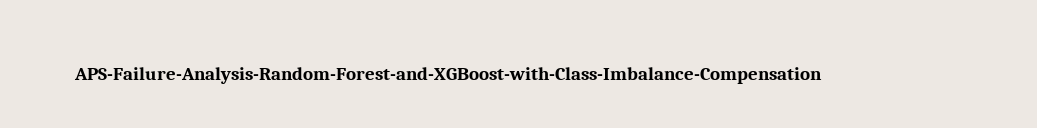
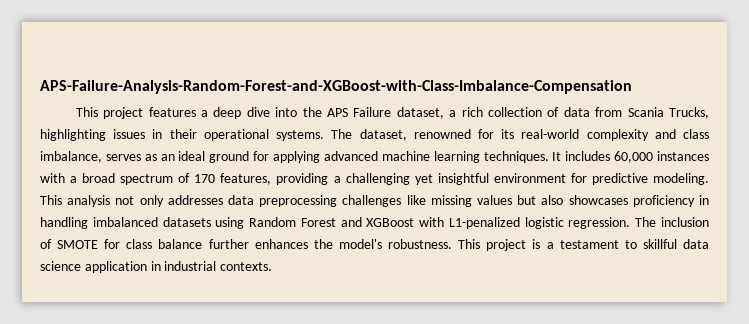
(822, 75) none -> [75,107,710,119] [40,129,709,141] [40,151,709,163] [40,173,710,185] [40,195,709,207] [40,217,709,229] [40,239,710,251] [40,261,273,273] // This project features a deep dive into the APS Failure dataset, a rich collection of data from Scania Trucks, highlighting issues in their operational systems. The dataset, renowned for its real-world complexity and class imbalance, serves as an ideal ground for applying advanced machine learning techniques. It includes 60,000 instances with a broad spectrum of 170 features, providing a challenging yet insightful environment for predictive modeling. This analysis not only addresses data preprocessing challenges like missing values but also showcases proficiency in handling imbalanced datasets using Random Forest and XGBoost with L1-penalized logistic regression. The inclusion of SMOTE for class balance further enhances the model's robustness. This project is a testament to skillful data science application in industrial contexts.

